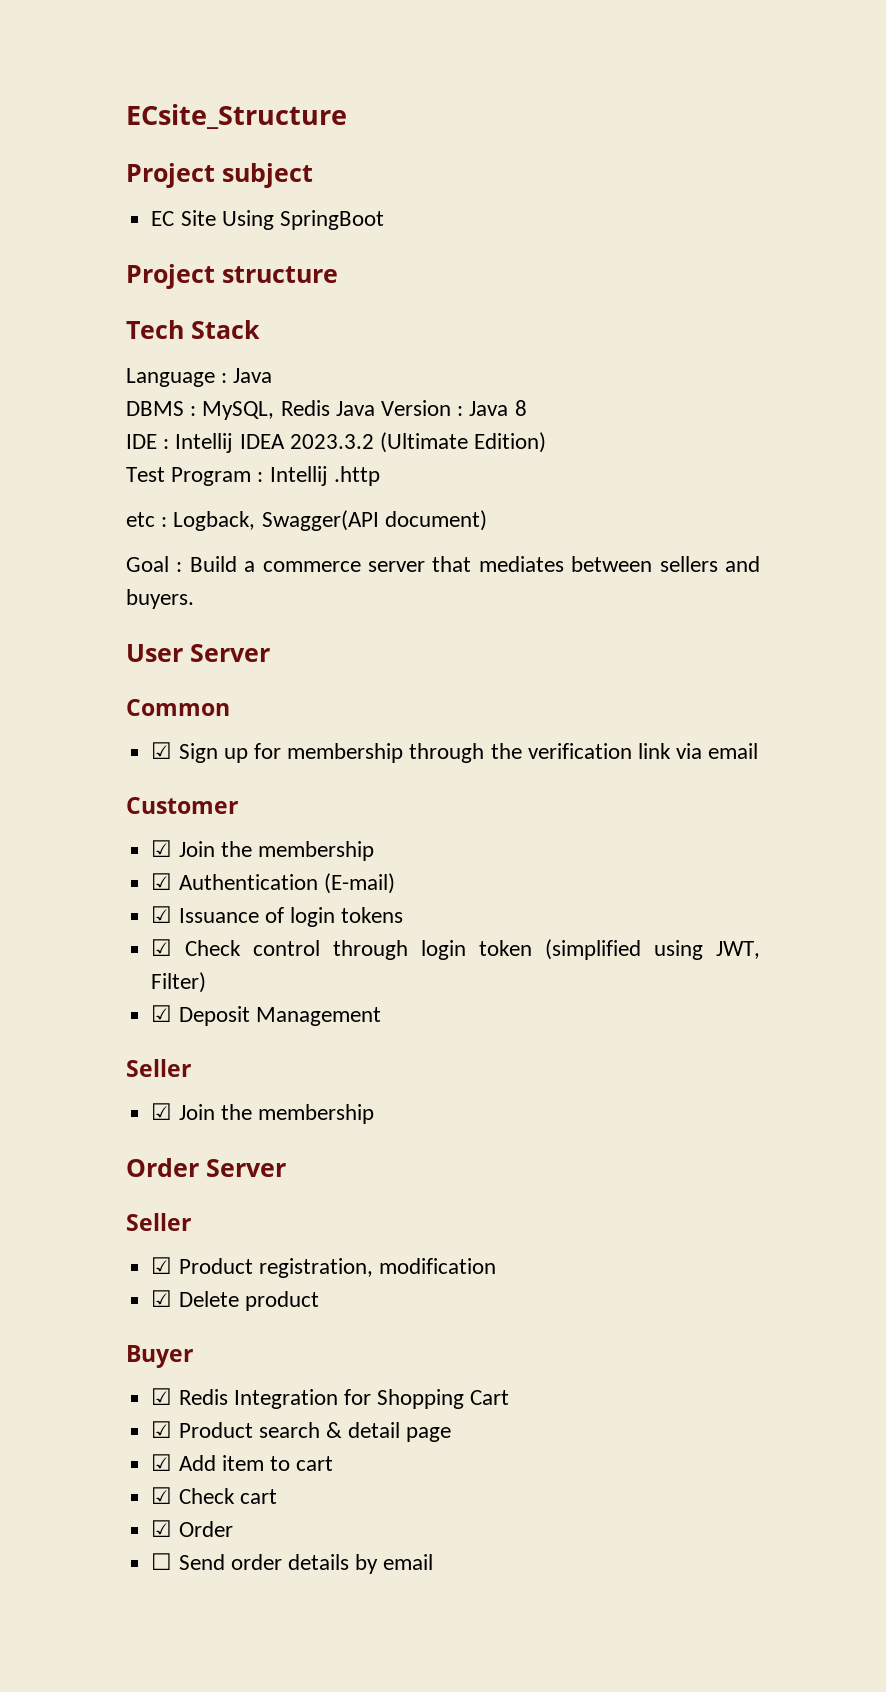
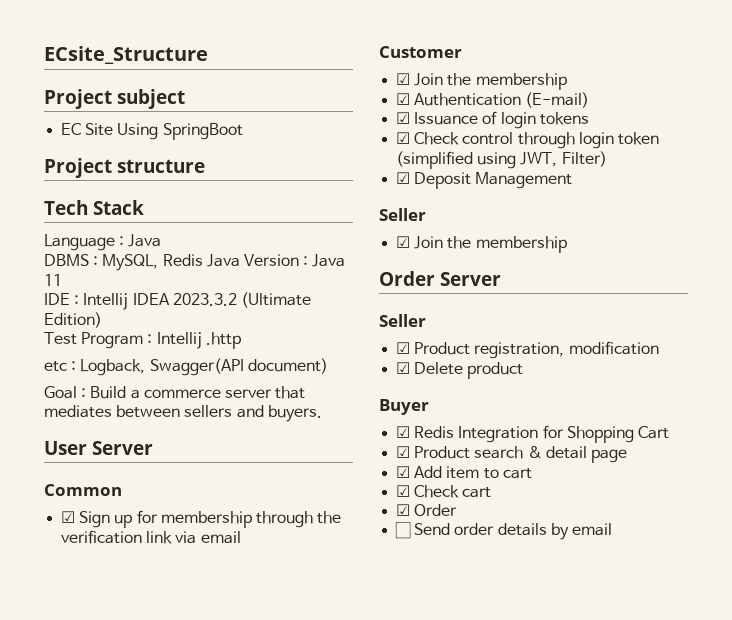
[514,400,527,416] 8 -> [44,274,62,286] 11

